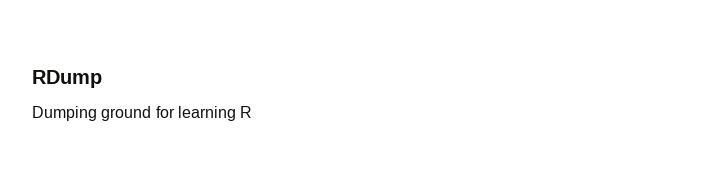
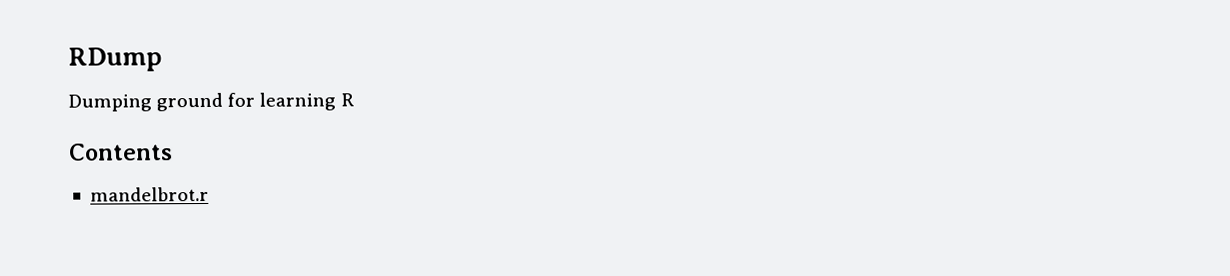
(253, 112) none -> [69,143,173,161] [89,186,209,202] // Contents // mandelbrot.r

